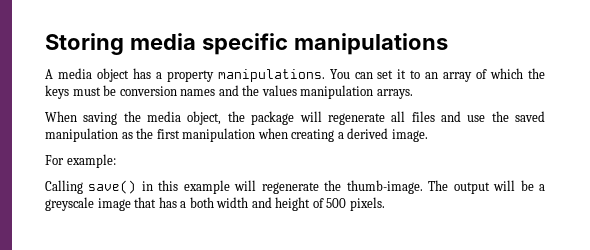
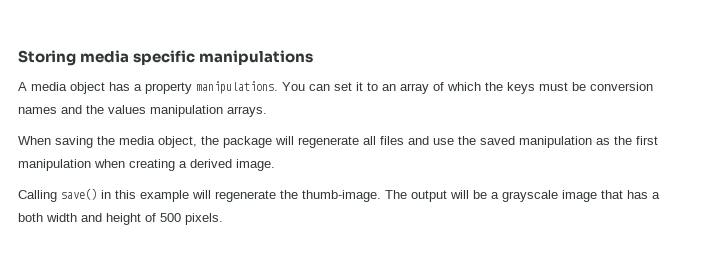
[45,154,116,168] // For example: -> (275, 165) none
[45,197,94,211] greyscale -> [502,190,558,202] grayscale

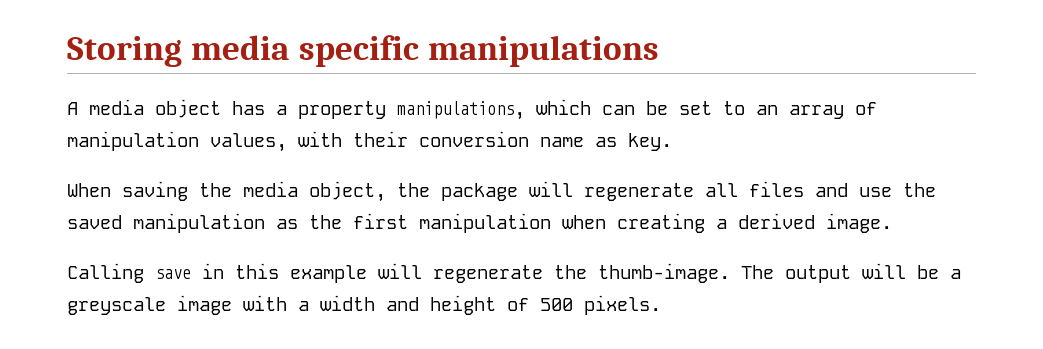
[196,81,653,94] [18,105,267,117] manipulations. You can set it to an array of which the keys must be conversion names and the values manipulation arrays. -> [397,99,877,120] [67,131,672,152] manipulations, which can be set to an array of manipulation values, with their conversion name as key.
[61,188,97,200] save() -> [155,269,191,279] save
[502,190,660,202] [18,213,43,222] grayscale image that has a both -> [67,295,309,315] greyscale image with a

